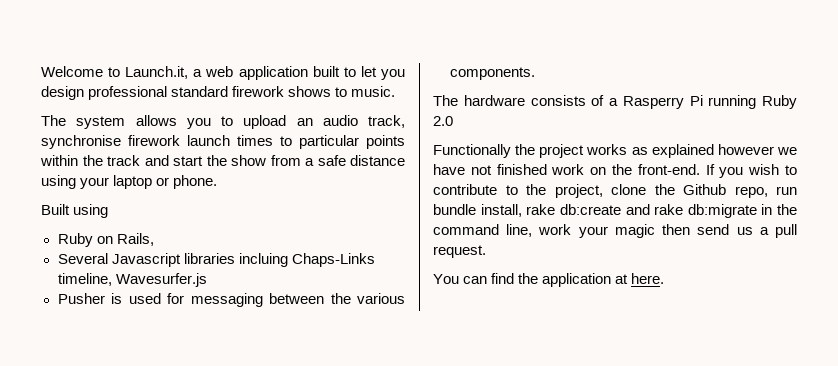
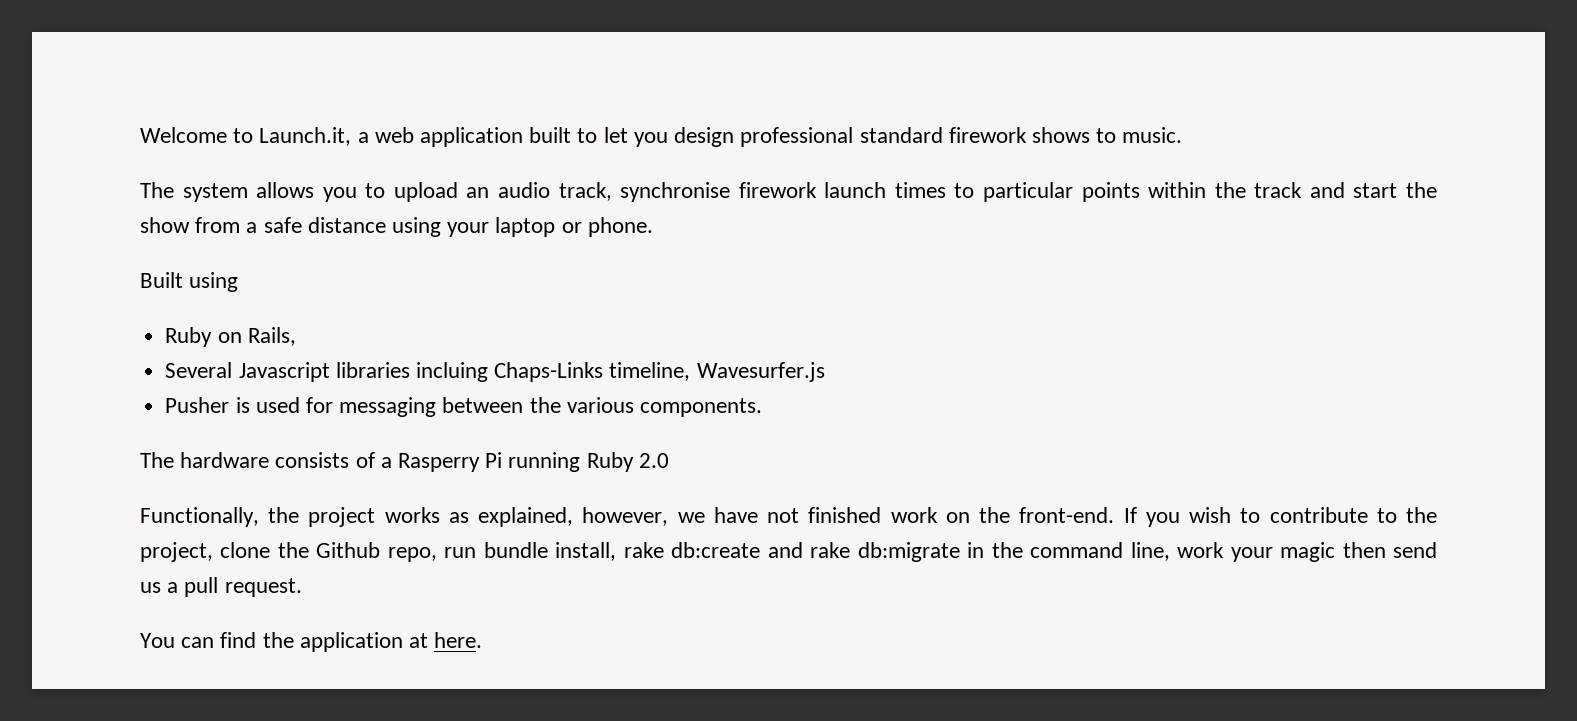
[433,144,511,158] Functionally -> [140,507,259,527] Functionally,
[651,144,774,158] explained however -> [478,507,669,527] explained, however,

